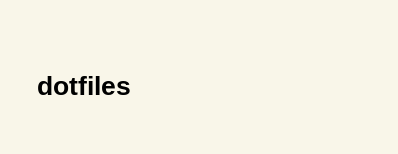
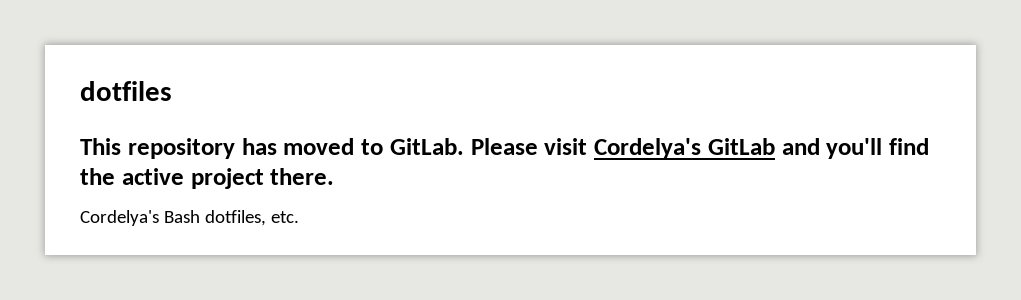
(131, 85) none -> [80,138,929,159] [80,168,335,189] [80,210,299,226] // This repository has moved to GitLab. Please visit Cordelya's GitLab and you'll find the active project there. // Cordelya's Bash dotfiles, etc.

